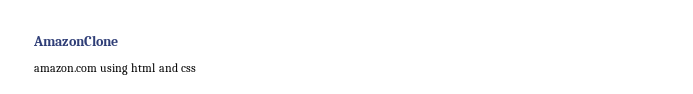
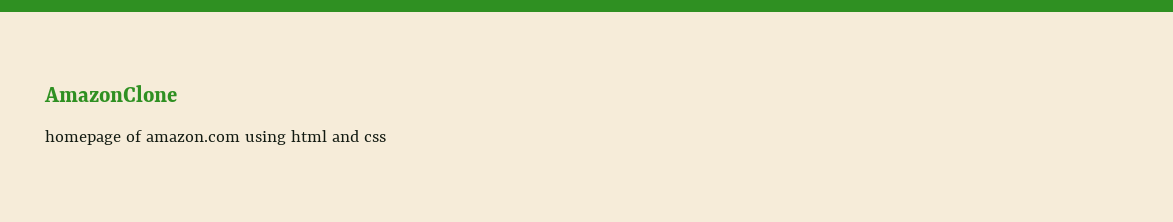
(118, 40) none -> [45,130,142,145] homepage of

